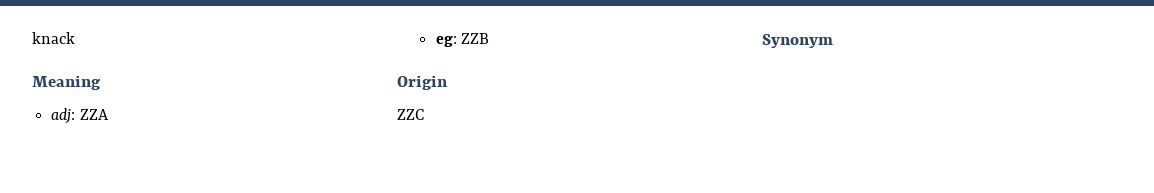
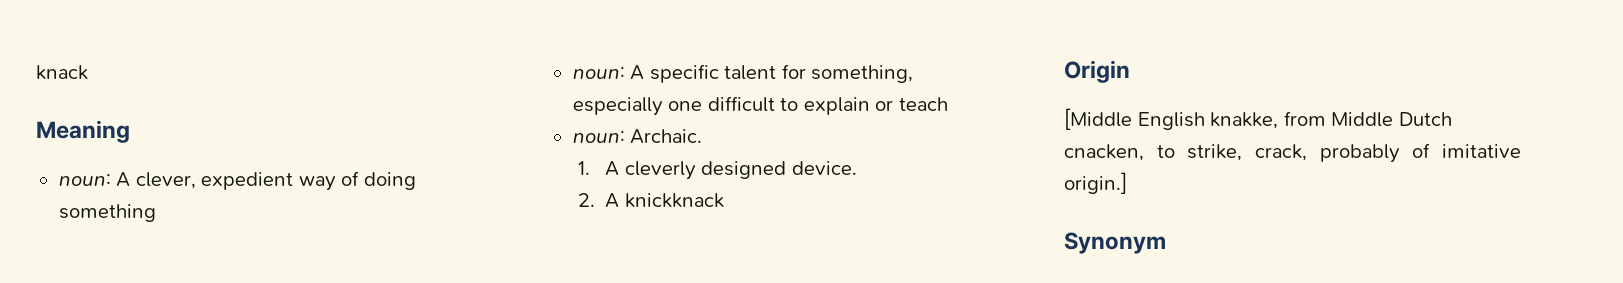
[51,108,109,123] [435,33,490,47] [397,75,448,90] [397,109,424,120] adj: ZZA // eg: ZZB // Origin // ZZC -> [58,171,416,191] [58,204,156,222] [572,64,914,83] [572,96,948,116] [572,129,703,144] [577,161,857,180] [577,193,724,208] [1064,60,1130,83] [1064,108,1452,130] [1064,143,1521,163] [1064,172,1127,194] noun: A clever, expedient way of doing something // noun: A specific talent for something, especially one difficult to explain or teach // noun: Archaic. // 1. A cleverly designed device. // 2. A knickknack // Origin // [Middle English knakke, from Middle Dutch cnacken, to strike, crack, probably of imitative origin.]

